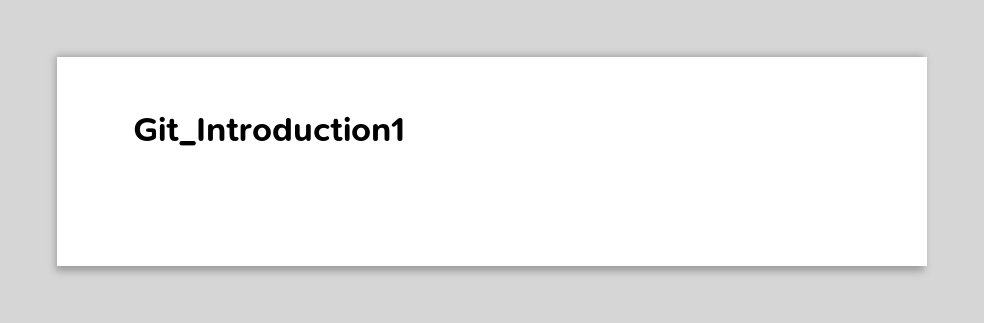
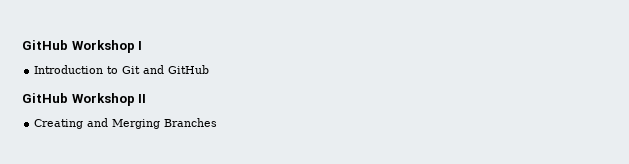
[133,116,405,146] Git_Introduction1 -> [22,40,143,53] [34,65,210,74] [22,93,147,106] [34,118,218,129] GitHub Workshop I // Introduction to Git and GitHub // GitHub Workshop II // Creating and Merging Branches

